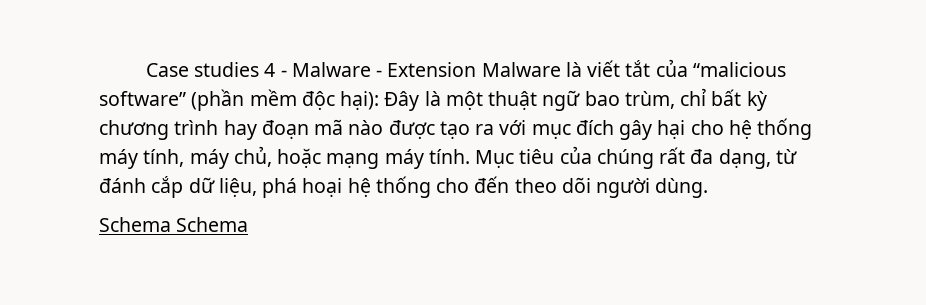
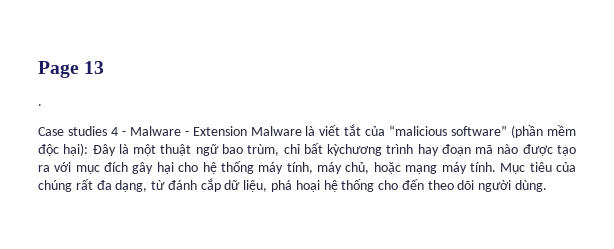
(145, 70) none -> [38,61,105,78] [38,104,42,106] Page 13 // . //
[746,91,767,111] [99,120,169,140] kỳ chương -> [327,144,383,156] kỳchương
[99,217,249,232] // Schema Schema -> (548, 186) none

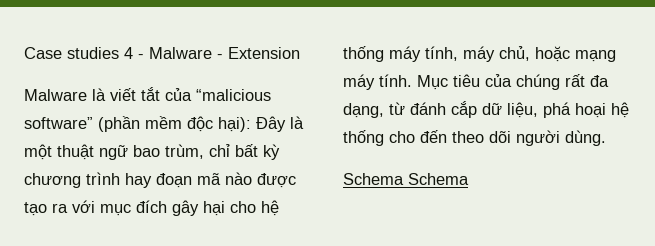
[38,61,105,78] [38,104,42,106] Page 13 // . // -> (24, 53) none
(247, 131) none -> (300, 53) //
[327,144,383,156] kỳchương -> [263,144,280,160] [24,173,81,188] kỳ chương
(548, 186) none -> [343,173,469,185] // Schema Schema

